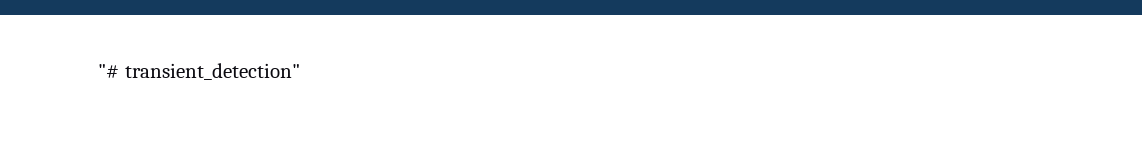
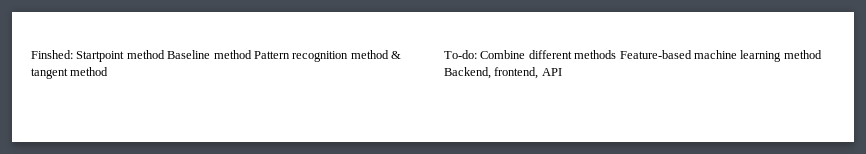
[98,63,300,80] "# transient_detection" -> [31,50,401,62] [31,67,109,79] [444,50,822,62] [444,67,562,79] Finshed: Startpoint method Baseline method Pattern recognition method & tangent method // To-do: Combine different methods Feature-based machine learning method Backend, frontend, API

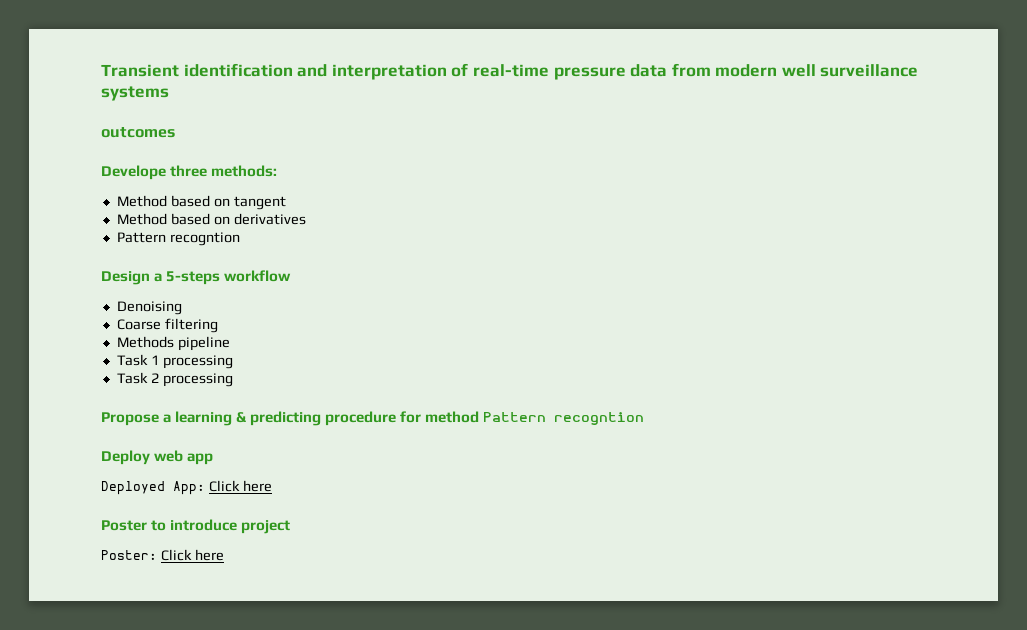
[31,50,401,62] [31,67,109,79] [444,50,822,62] [444,67,562,79] Finshed: Startpoint method Baseline method Pattern recognition method & tangent method // To-do: Combine different methods Feature-based machine learning method Backend, frontend, API -> [101,63,919,80] [101,86,169,101] [101,127,175,138] [101,165,278,180] [116,195,286,210] [116,213,306,225] [116,232,240,246] [101,270,292,285] [116,301,182,315] [116,318,218,333] [116,336,230,351] [116,354,233,369] [116,372,233,387] [101,411,645,426] [101,450,214,465] [101,480,272,495] [101,519,291,534] [101,549,224,561] Transient identification and interpretation of real-time pressure data from modern well surveillance systems // outcomes // Develope three methods: // Method based on tangent // Method based on derivatives // Pattern recogntion // Design a 5-steps workflow // Denoising // Coarse filtering // Methods pipeline // Task 1 processing // Task 2 processing // Propose a learning & predicting procedure for method Pattern recogntion // Deploy web app // Deployed App: Click here // Poster to introduce project // Poster: Click here

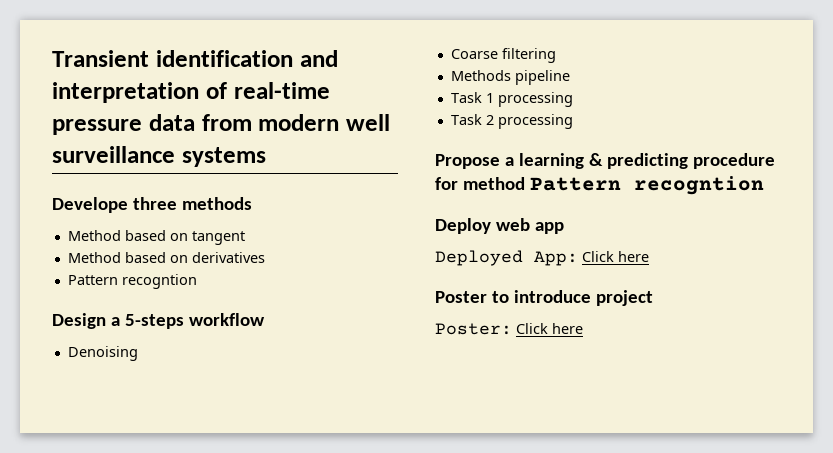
[101,127,175,138] // outcomes -> (266, 157) none
[211,165,278,177] methods: -> [181,197,252,210] methods

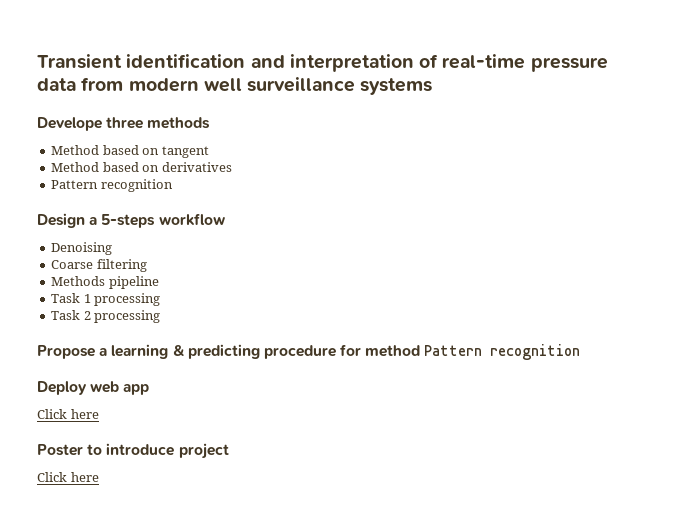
[121,274,197,289] recogntion -> [100,179,173,192] recognition
[633,176,764,195] recogntion -> [490,344,581,360] recognition
[435,250,578,266] Deployed App: -> (150, 389) none
[435,323,512,335] Poster: -> (229, 451) none

